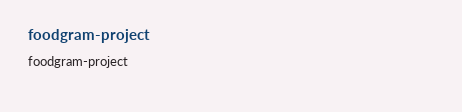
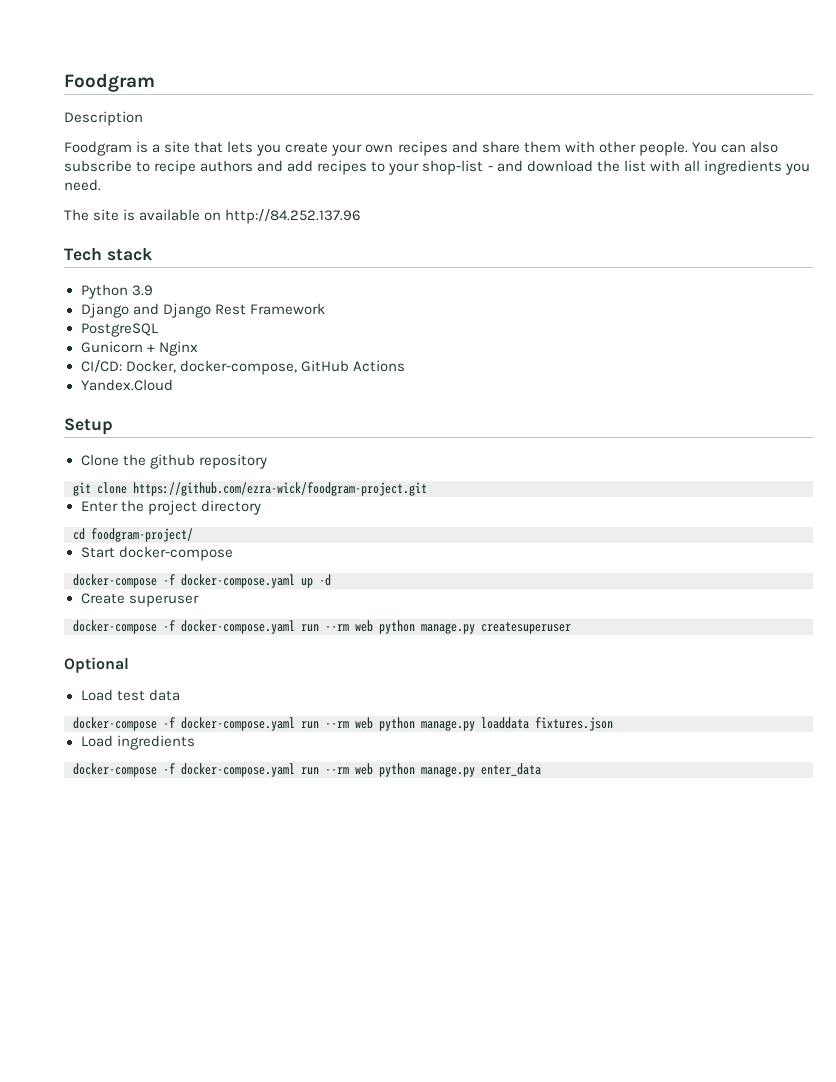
[28,29,150,43] [28,56,128,68] foodgram-project // foodgram-project -> [64,73,155,92] [64,111,143,126] [64,141,778,156] [64,160,810,175] [64,179,101,191] [64,209,362,224] [64,248,153,261] [80,284,153,299] [80,303,325,318] [80,323,158,337] [80,341,198,356] [80,360,405,375] [80,379,173,391] [64,418,113,435] [80,454,267,469] [73,482,427,496] [80,500,261,515] [73,528,193,542] [80,546,233,561] [73,574,331,588] [80,593,199,607] [73,620,571,634] [64,657,129,673] [80,689,180,701] [73,717,613,731] [80,735,195,750] [73,763,541,777] Foodgram // Description // Foodgram is a site that lets you create your own recipes and share them with other people. You can also subscribe to recipe authors and add recipes to your shop-list - and download the list with all ingredients you need. // The site is available on http://84.252.137.96 // Tech stack // Python 3.9 // Django and Django Rest Framework // PostgreSQL // Gunicorn + Nginx // CI/CD: Docker, docker-compose, GitHub Actions // Yandex.Cloud // Setup // Clone the github repository // git clone https://github.com/ezra-wick/foodgram-project.git // Enter the project directory // cd foodgram-project/ // Start docker-compose // docker-compose -f docker-compose.yaml up -d // Create superuser // docker-compose -f docker-compose.yaml run --rm web python manage.py createsuperuser // Optional // Load test data // docker-compose -f docker-compose.yaml run --rm web python manage.py loaddata fixtures.json // Load ingredients // docker-compose -f docker-compose.yaml run --rm web python manage.py enter_data

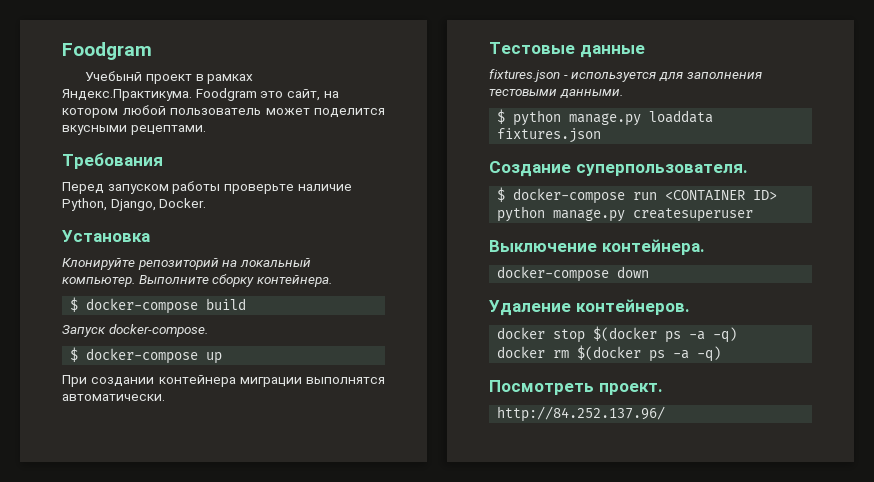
[64,111,143,126] [64,141,778,156] [64,160,810,175] [64,179,101,191] [64,209,362,224] [64,248,153,261] [80,284,153,299] [80,303,325,318] [80,323,158,337] [80,341,198,356] [80,360,405,375] [80,379,173,391] [64,418,113,435] [80,454,267,469] [73,482,427,496] [80,500,261,515] [73,528,193,542] [80,546,233,561] [73,574,331,588] [80,593,199,607] [73,620,571,634] [64,657,129,673] [80,689,180,701] [73,717,613,731] [80,735,195,750] [73,763,541,777] Description // Foodgram is a site that lets you create your own recipes and share them with other people. You can also subscribe to recipe authors and add recipes to your shop-list - and download the list with all ingredients you need. // The site is available on http://84.252.137.96 // Tech stack // Python 3.9 // Django and Django Rest Framework // PostgreSQL // Gunicorn + Nginx // CI/CD: Docker, docker-compose, GitHub Actions // Yandex.Cloud // Setup // Clone the github repository // git clone https://github.com/ezra-wick/foodgram-project.git // Enter the project directory // cd foodgram-project/ // Start docker-compose // docker-compose -f docker-compose.yaml up -d // Create superuser // docker-compose -f docker-compose.yaml run --rm web python manage.py createsuperuser // Optional // Load test data // docker-compose -f docker-compose.yaml run --rm web python manage.py loaddata fixtures.json // Load ingredients // docker-compose -f docker-compose.yaml run --rm web python manage.py enter_data -> [85,71,254,84] [62,88,339,101] [62,105,385,118] [62,125,206,135] [62,153,163,169] [62,181,352,194] [62,198,207,211] [62,230,150,242] [62,258,311,270] [62,274,332,287] [70,297,247,314] [62,324,208,337] [70,347,223,364] [62,375,385,387] [62,394,165,401] [489,42,645,58] [489,69,762,82] [489,89,623,99] [497,109,714,126] [497,128,602,143] [489,161,748,177] [497,187,778,204] [497,206,754,222] [489,239,705,255] [497,266,650,282] [489,299,690,316] [497,326,738,343] [497,345,722,362] [489,380,663,395] [497,406,666,422] Учебынй проект в рамках Яндекс.Практикума. Foodgram это сайт, на котором любой пользователь может поделится вкусными рецептами. // Требования // Перед запуском работы проверьте наличие Python, Django, Docker. // Установка // Клонируйте репозиторий на локальный компьютер. Выполните сборку контейнера. // $ docker-compose build // Запуск docker-compose. // $ docker-compose up // При создании контейнера миграции выполнятся автоматически. // Тестовые данные // fixtures.json - используется для заполнения тестовыми данными. // $ python manage.py loaddata fixtures.json // Создание суперпользователя. // $ docker-compose run <CONTAINER ID> python manage.py createsuperuser // Выключение контейнера. // docker-compose down // Удаление контейнеров. // docker stop $(docker ps -a -q) // docker rm $(docker ps -a -q) // Посмотреть проект. // http://84.252.137.96/

